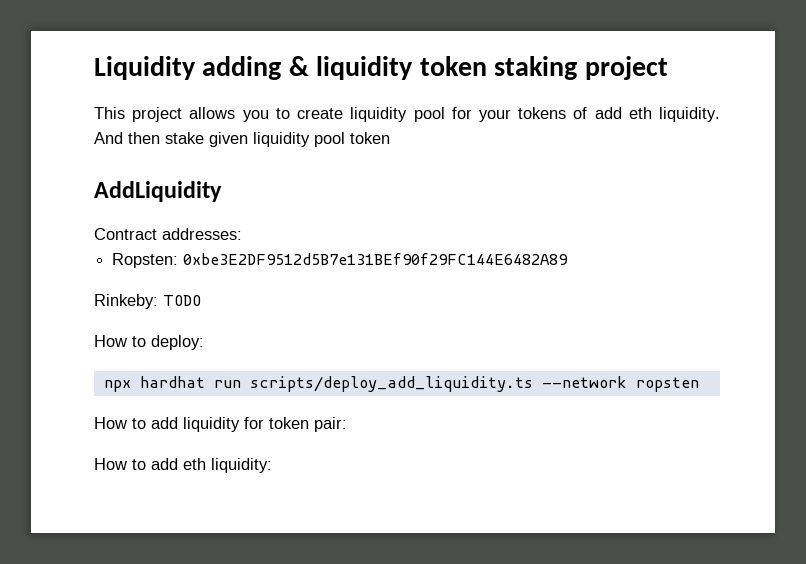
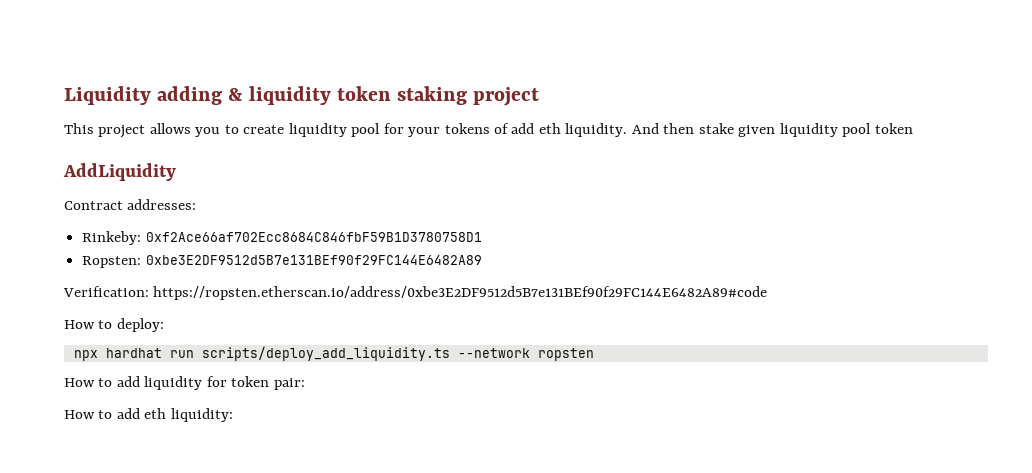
(242, 234) none -> [82,231,482,245] // Rinkeby: 0xf2Ace66af702Ecc8684C846fbF59B1D3780758D1
[94,294,201,309] Rinkeby: TODO -> [63,286,768,300] Verification: https://ropsten.etherscan.io/address/0xbe3E2DF9512d5B7e131BEf90f29FC144E6482A89#code

